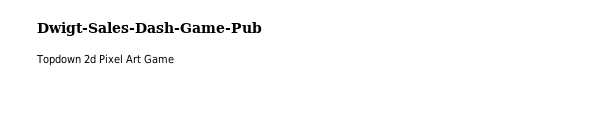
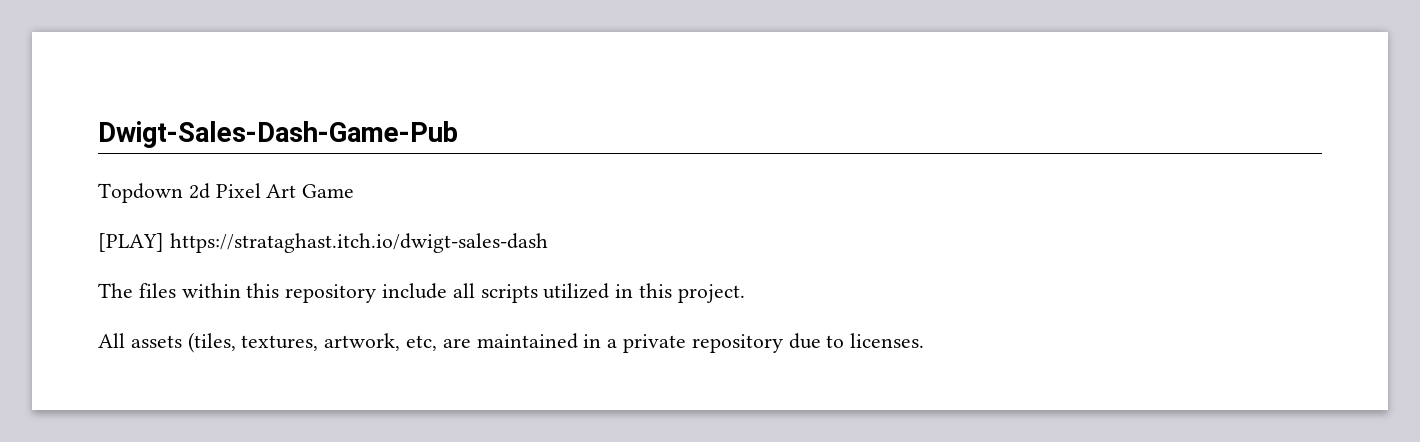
(174, 59) none -> [98,233,548,253] [98,283,745,303] [98,332,925,353] // [PLAY] https://strataghast.itch.io/dwigt-sales-dash // The files within this repository include all scripts utilized in this project. // All assets (tiles, textures, artwork, etc, are maintained in a private repository due to licenses.

